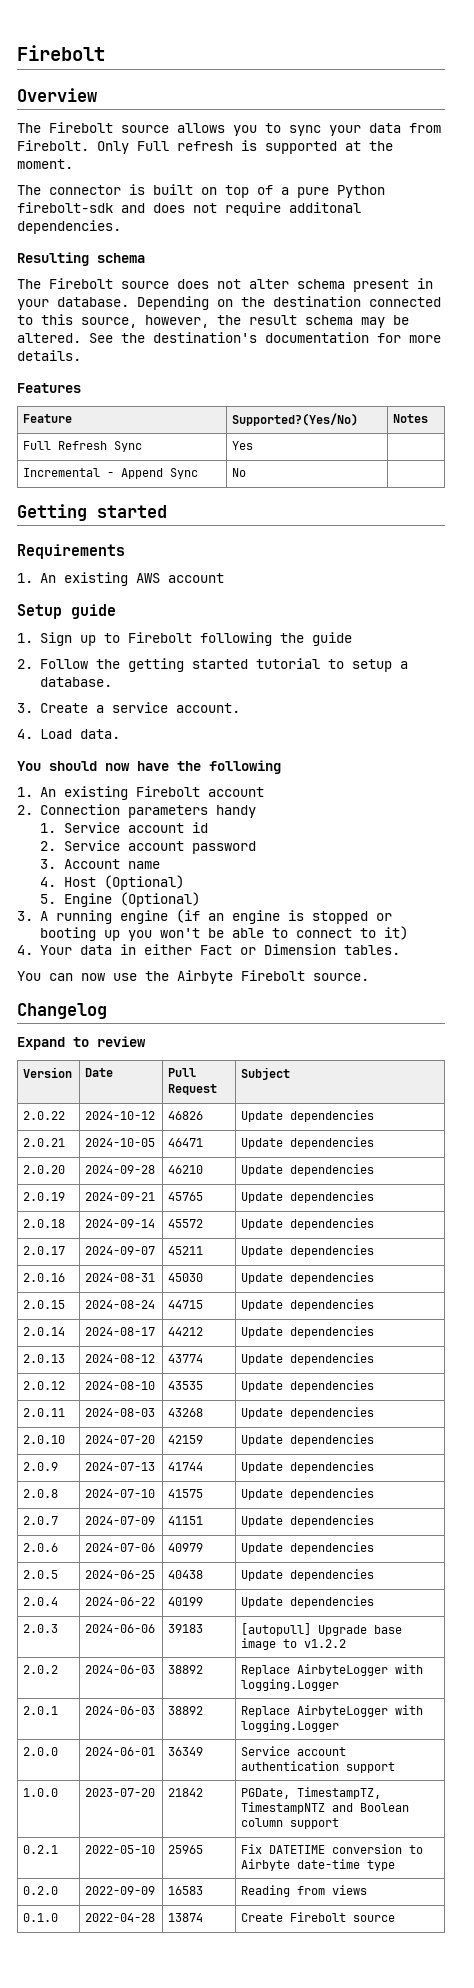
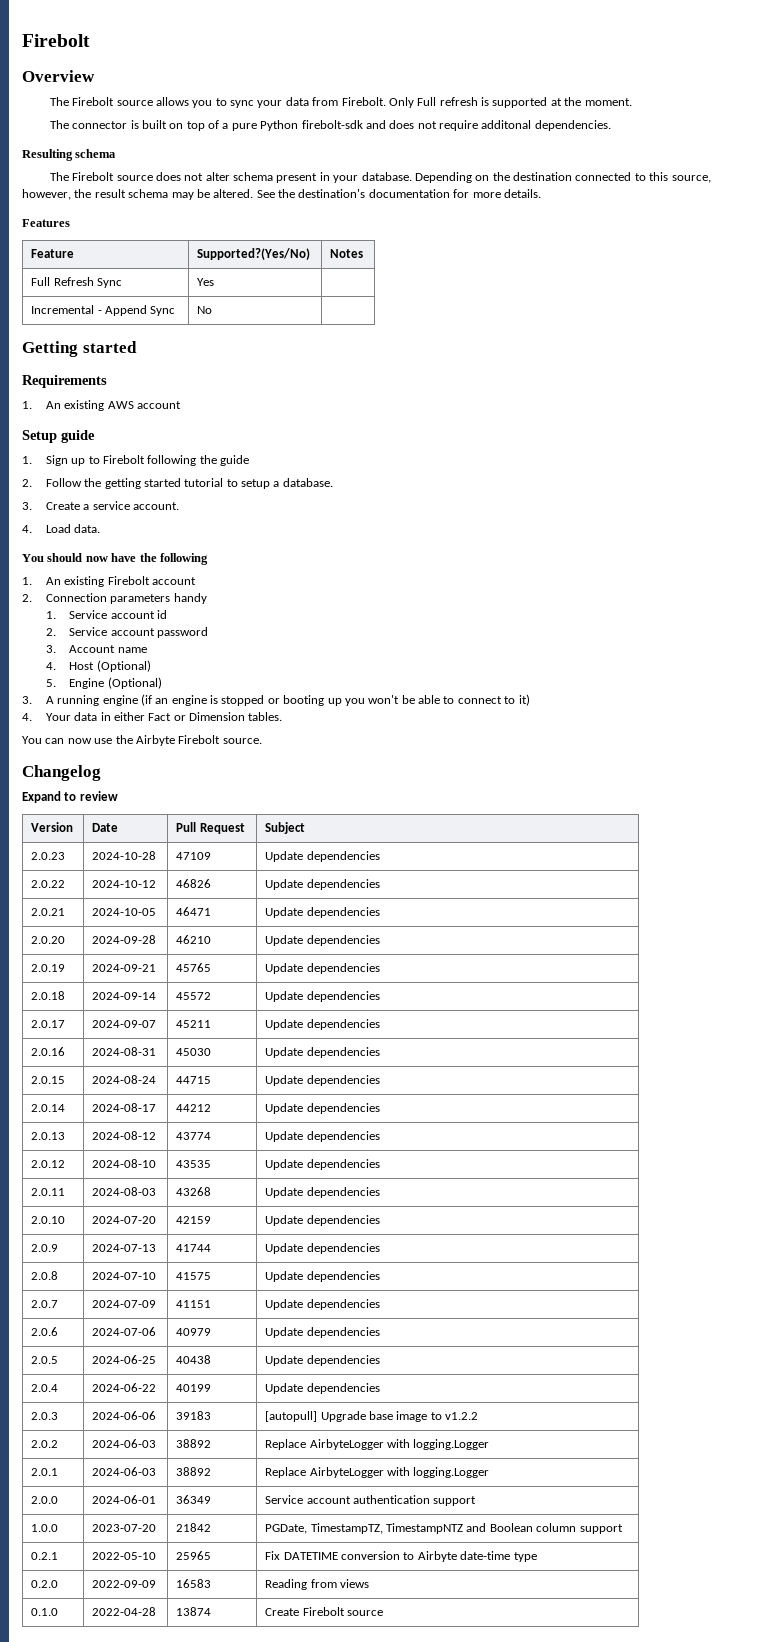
(291, 1073) none -> [31,852,66,860] [92,851,157,860] [176,852,212,860] [265,851,380,862] // 2.0.23 | 2024-10-28 | 47109 | Update dependencies

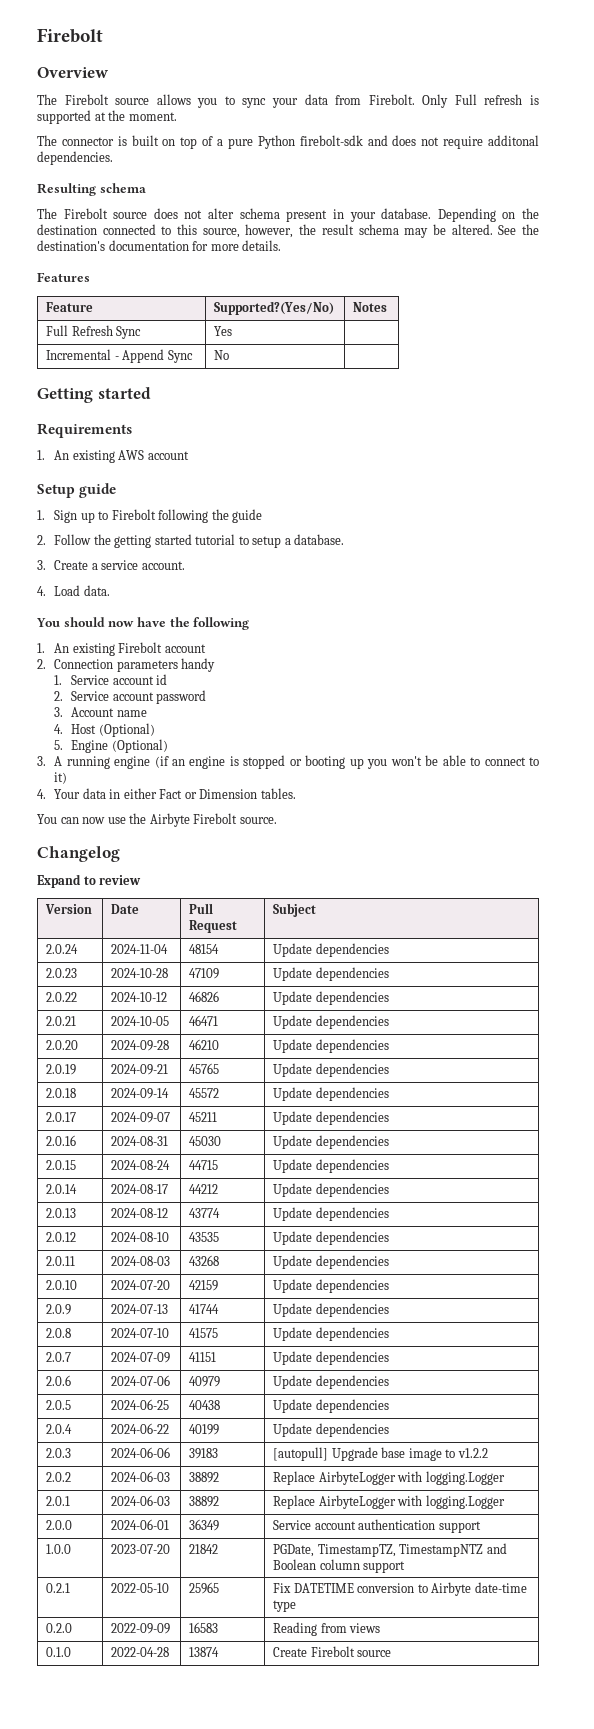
(306, 828) none -> [46,944,79,954] [111,944,169,954] [189,944,220,954] [273,943,389,957] // 2.0.24 | 2024-11-04 | 48154 | Update dependencies

